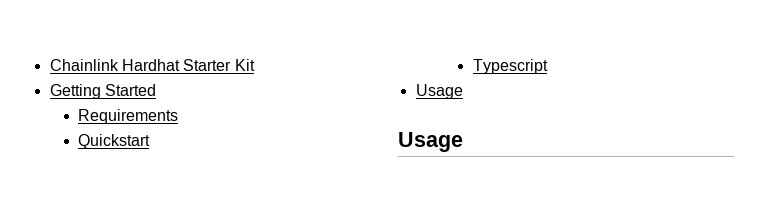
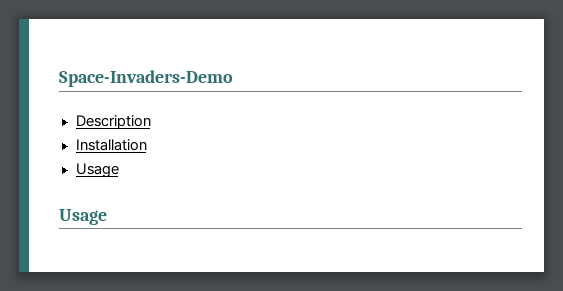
[49,59,255,71] [49,84,156,99] [78,109,179,124] [78,134,151,149] [472,59,548,74] Chainlink Hardhat Starter Kit // Getting Started // Requirements // Quickstart // Typescript -> [59,70,233,87] [75,115,151,129] [75,139,147,151] Space-Invaders-Demo // Description // Installation

